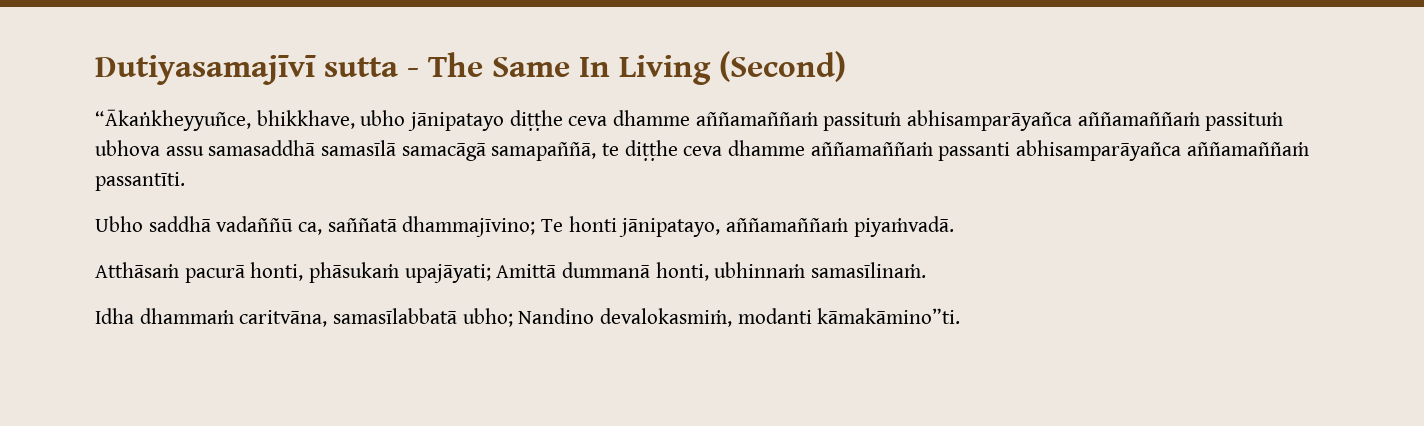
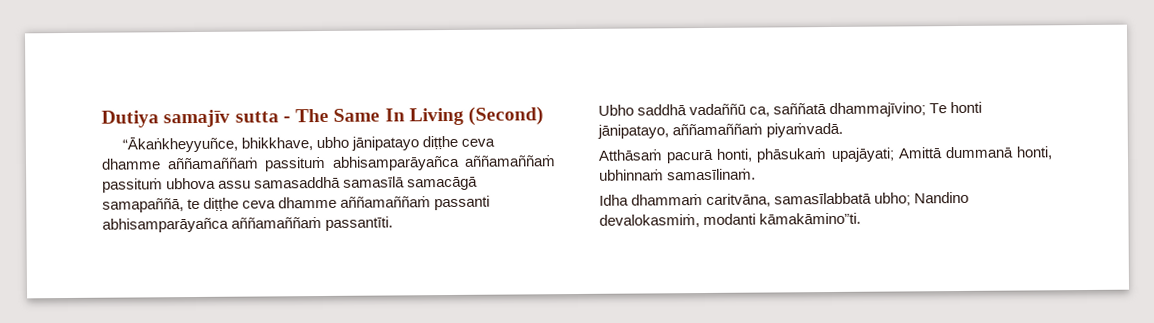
[95,55,316,85] Dutiyasamajīvī -> [101,109,231,128] Dutiya samajīv

